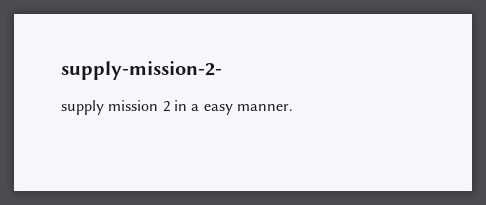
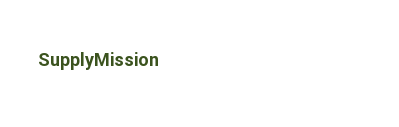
[61,61,222,80] [61,100,293,115] supply-mission-2- // supply mission 2 in a easy manner. -> [38,52,159,70] SupplyMission

